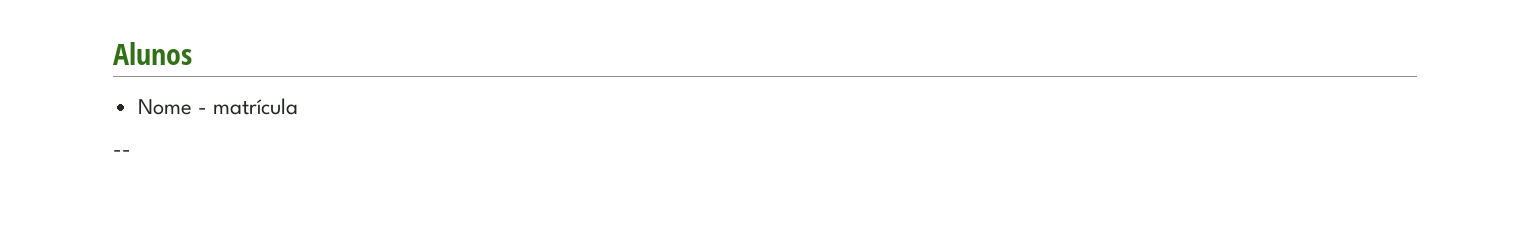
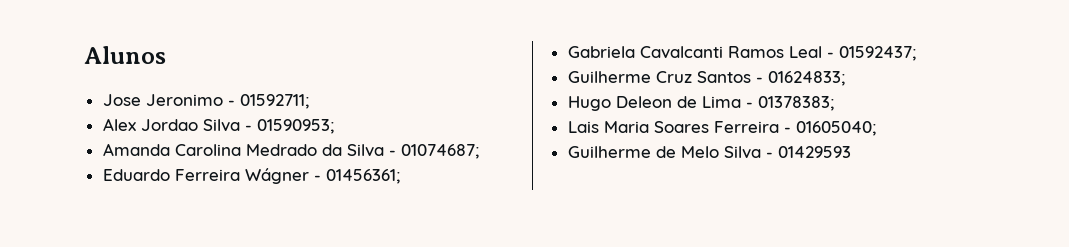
[137,98,298,115] [113,150,131,156] Nome - matrícula // -- -> [102,94,309,109] [102,118,334,134] [102,143,479,159] [102,168,400,184] [567,46,916,61] [567,71,845,86] [567,96,834,111] [567,121,876,136] [567,146,851,159] Jose Jeronimo - 01592711; // Alex Jordao Silva - 01590953; // Amanda Carolina Medrado da Silva - 01074687; // Eduardo Ferreira Wágner - 01456361; // Gabriela Cavalcanti Ramos Leal - 01592437; // Guilherme Cruz Santos - 01624833; // Hugo Deleon de Lima - 01378383; // Lais Maria Soares Ferreira - 01605040; // Guilherme de Melo Silva - 01429593

